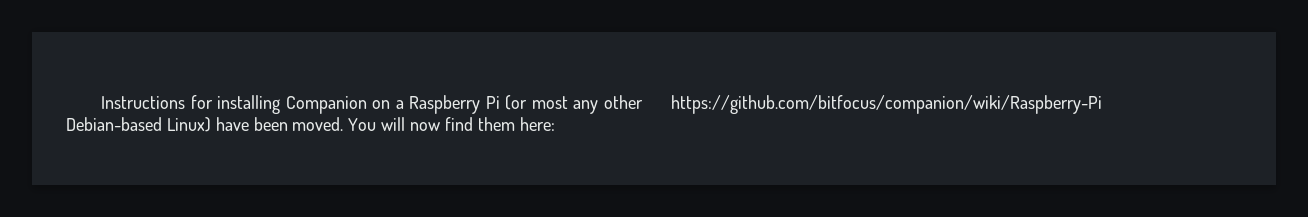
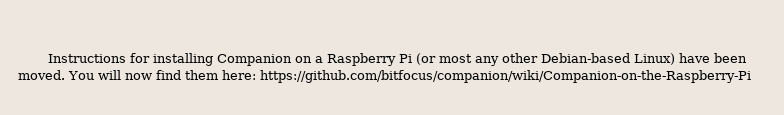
[671,95,1102,114] https://github.com/bitfocus/companion/wiki/Raspberry-Pi -> [259,70,751,83] https://github.com/bitfocus/companion/wiki/Companion-on-the-Raspberry-Pi

